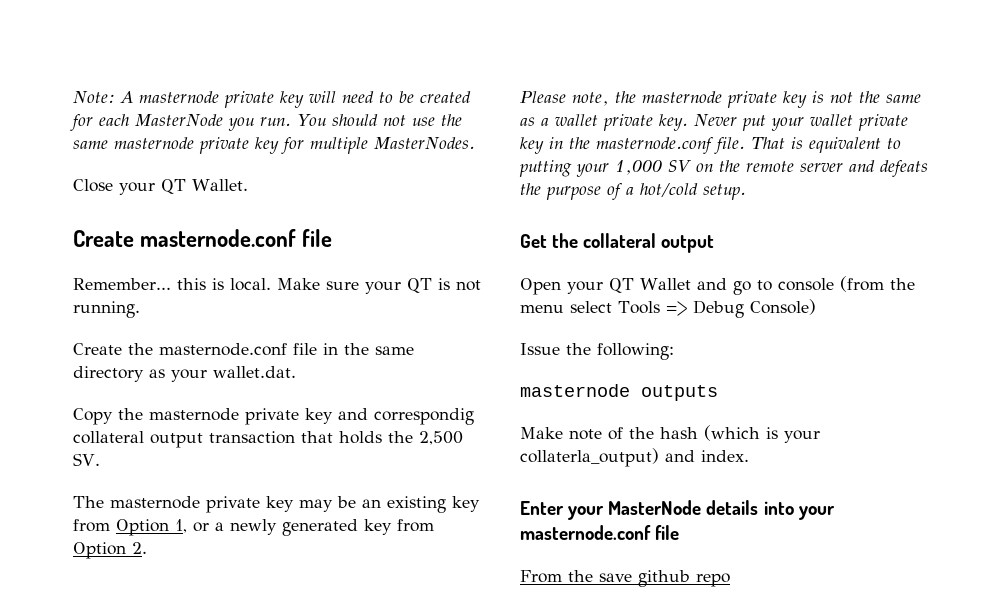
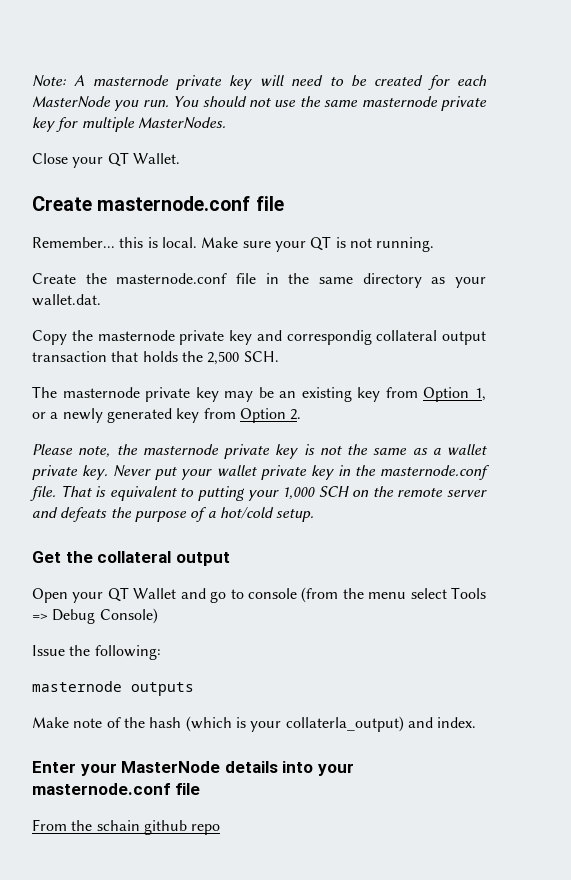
[73,453,100,466] SV. -> [243,351,279,362] SCH.
[668,160,692,172] SV -> [318,486,349,497] SCH
[599,573,632,582] save -> [96,820,140,831] schain

